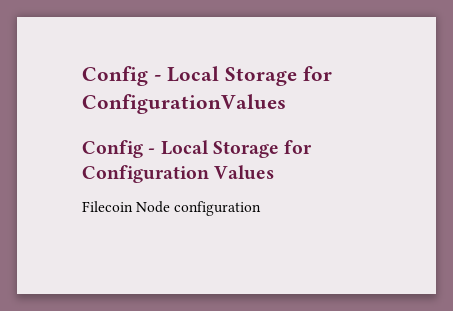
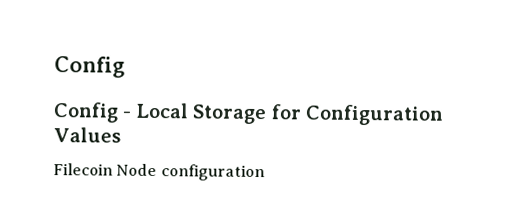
[82,66,332,86] [82,94,286,114] Config - Local Storage for ConfigurationValues -> [54,56,125,78] Config

